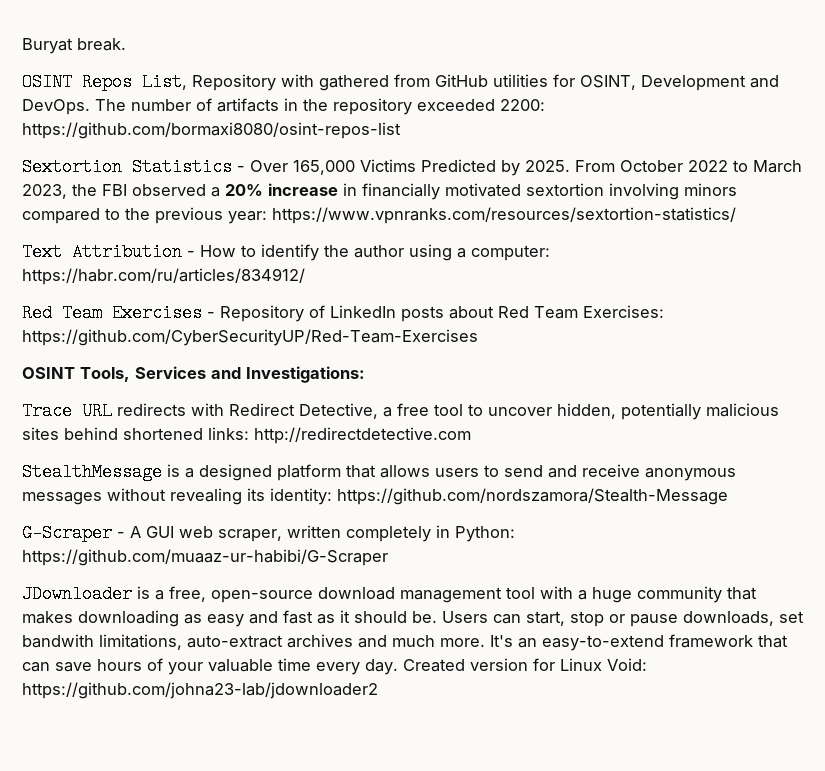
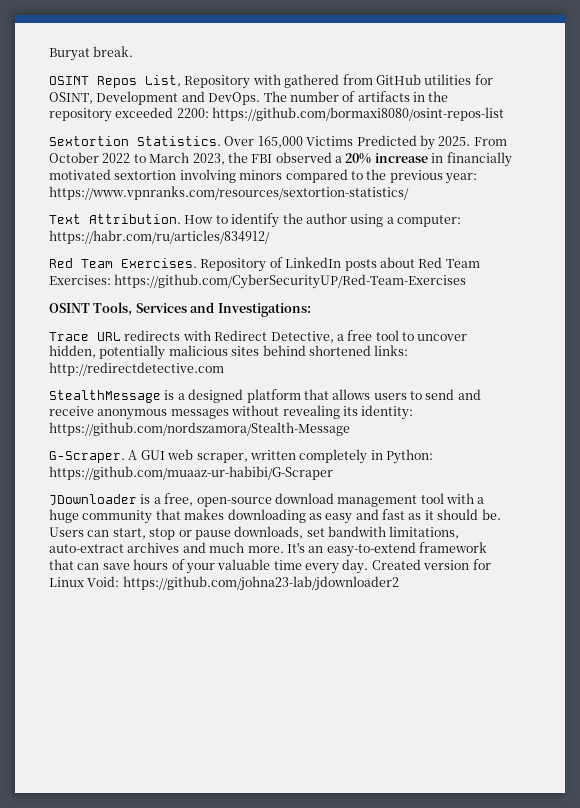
[132,158,245,176] Statistics - -> [137,136,221,146] Statistics.
[72,243,195,261] Attribution - -> [89,214,181,224] Attribution.
[112,304,215,322] Exercises - -> [121,258,197,268] Exercises.
[22,524,125,542] G-Scraper - -> [49,451,125,463] G-Scraper.

